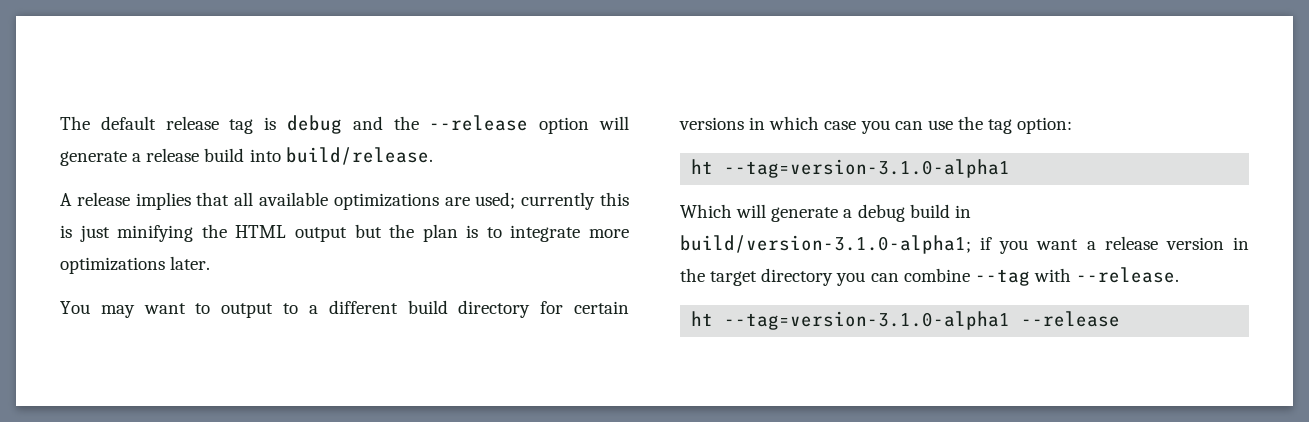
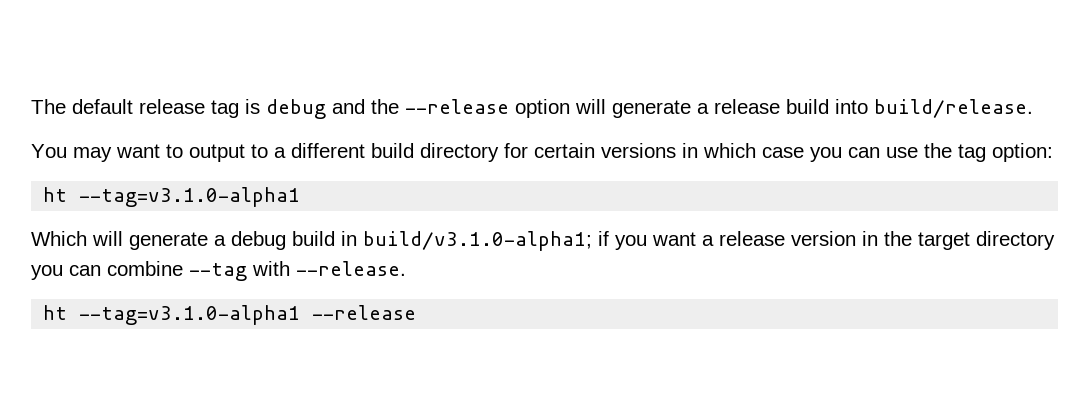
[60,192,629,210] [60,224,629,242] [60,256,211,274] // A release implies that all available optimizations are used; currently this is just minifying the HTML output but the plan is to integrate more optimizations later. -> (1033, 108) none
[724,159,1011,178] --tag=version-3.1.0-alpha1 -> [79,187,301,207] --tag=v3.1.0-alpha1
[680,235,971,254] build/version-3.1.0-alpha1; -> [363,231,592,251] build/v3.1.0-alpha1;
[724,311,1011,330] --tag=version-3.1.0-alpha1 -> [79,305,301,325] --tag=v3.1.0-alpha1

